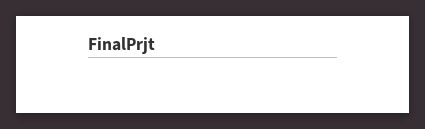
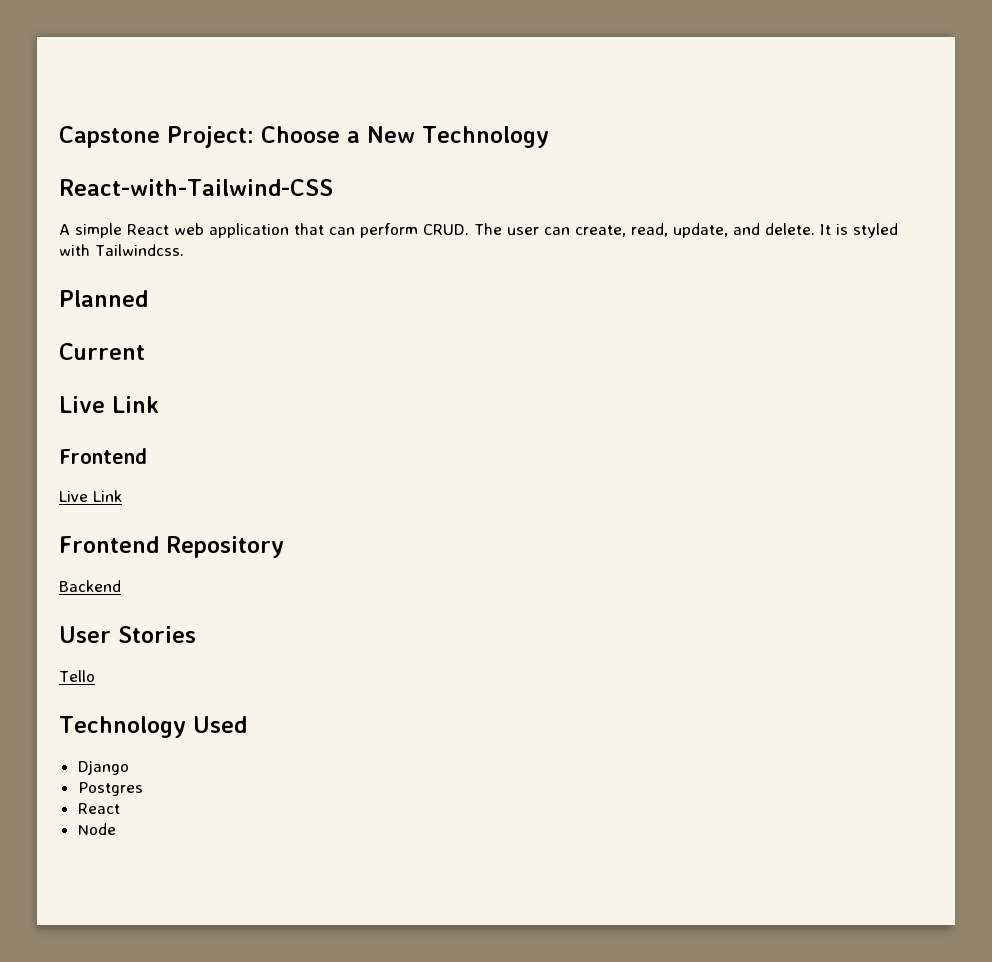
[88,37,155,54] FinalPrjt -> [59,126,549,148] [59,179,333,196] [59,223,898,238] [59,244,184,256] [59,290,148,307] [59,343,145,360] [59,396,159,413] [59,448,147,464] [59,490,122,502] [59,536,284,558] [59,580,121,592] [59,626,196,643] [59,670,95,682] [59,716,247,738] [77,760,129,775] [77,782,143,796] [77,803,120,814] [77,823,116,835] Capstone Project: Choose a New Technology // React-with-Tailwind-CSS // A simple React web application that can perform CRUD. The user can create, read, update, and delete. It is styled with Tailwindcss. // Planned // Current // Live Link // Frontend // Live Link // Frontend Repository // Backend // User Stories // Tello // Technology Used // Django // Postgres // React // Node

